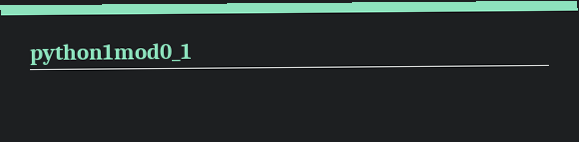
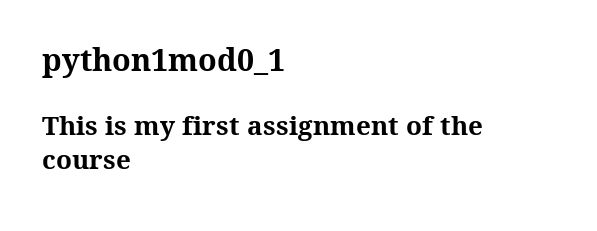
(192, 54) none -> [42,116,484,141] [42,155,131,169] // This is my first assignment of the course

